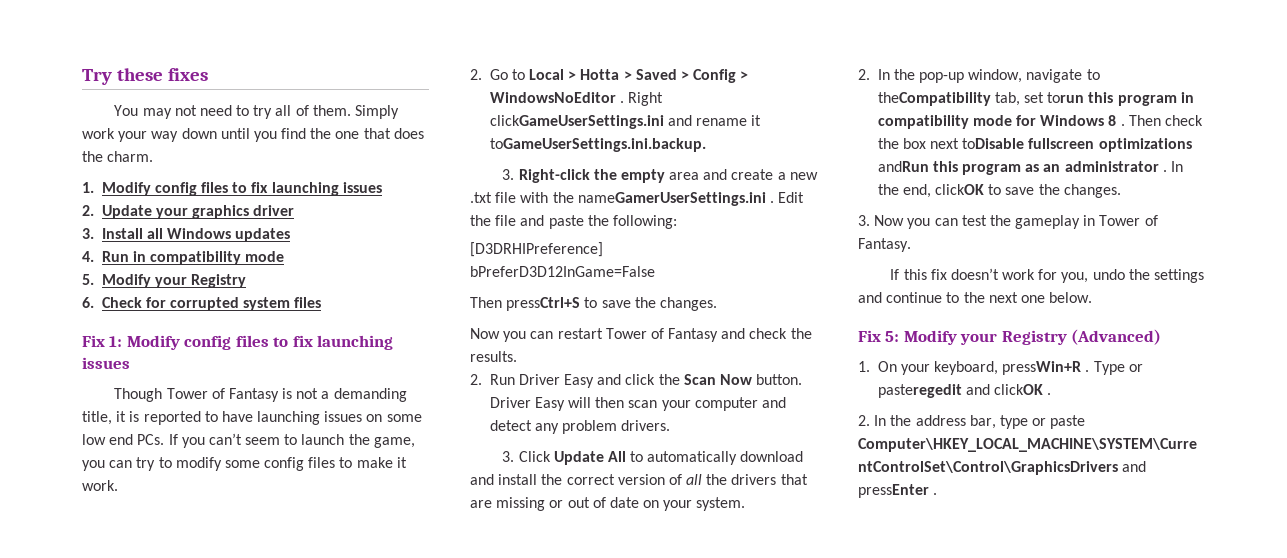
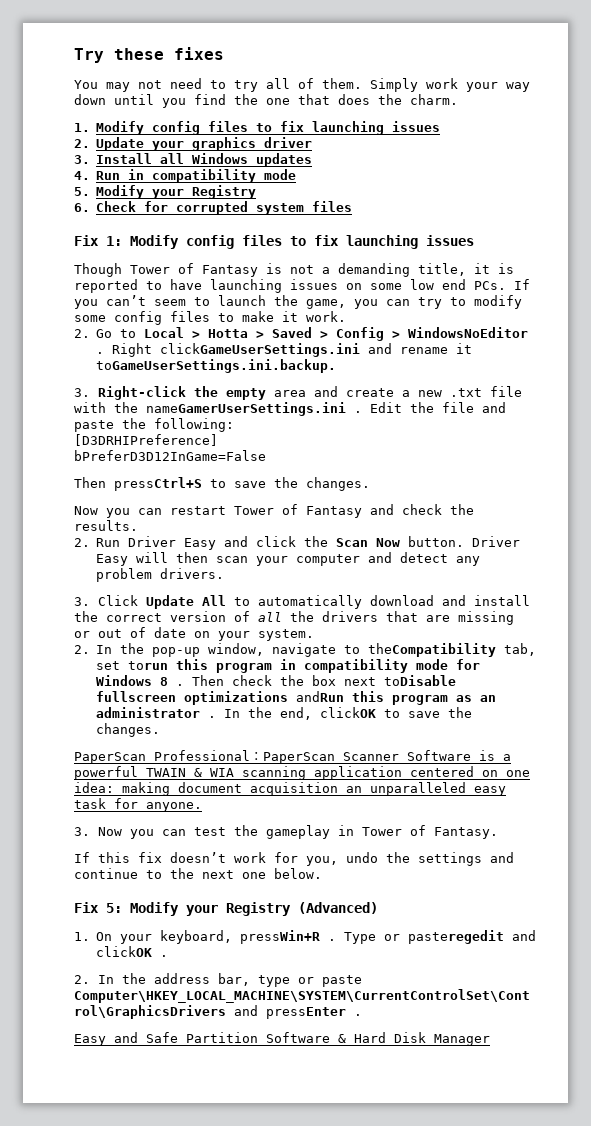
(1121, 191) none -> [74,750,511,764] [74,766,530,780] [74,782,506,796] [74,798,202,812] // PaperScan Professional：PaperScan Scanner Software is a powerful TWAIN & WIA scanning application centered on one idea: making document acquisition an unparalleled easy task for anyone.
(938, 494) none -> [74,1032,490,1046] // Easy and Safe Partition Software & Hard Disk Manager

